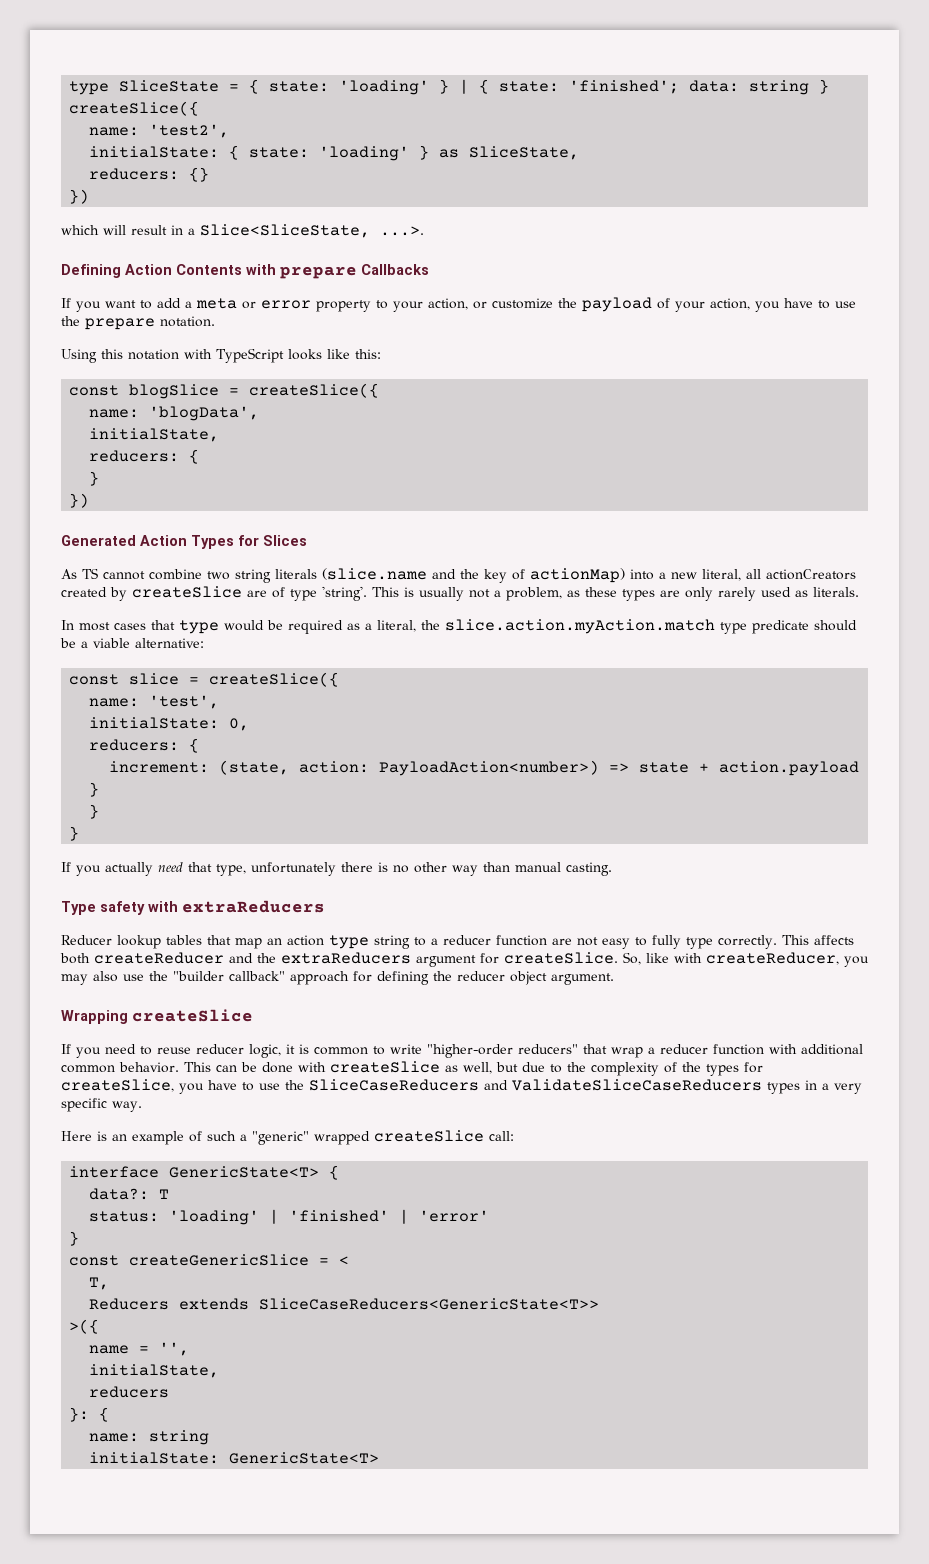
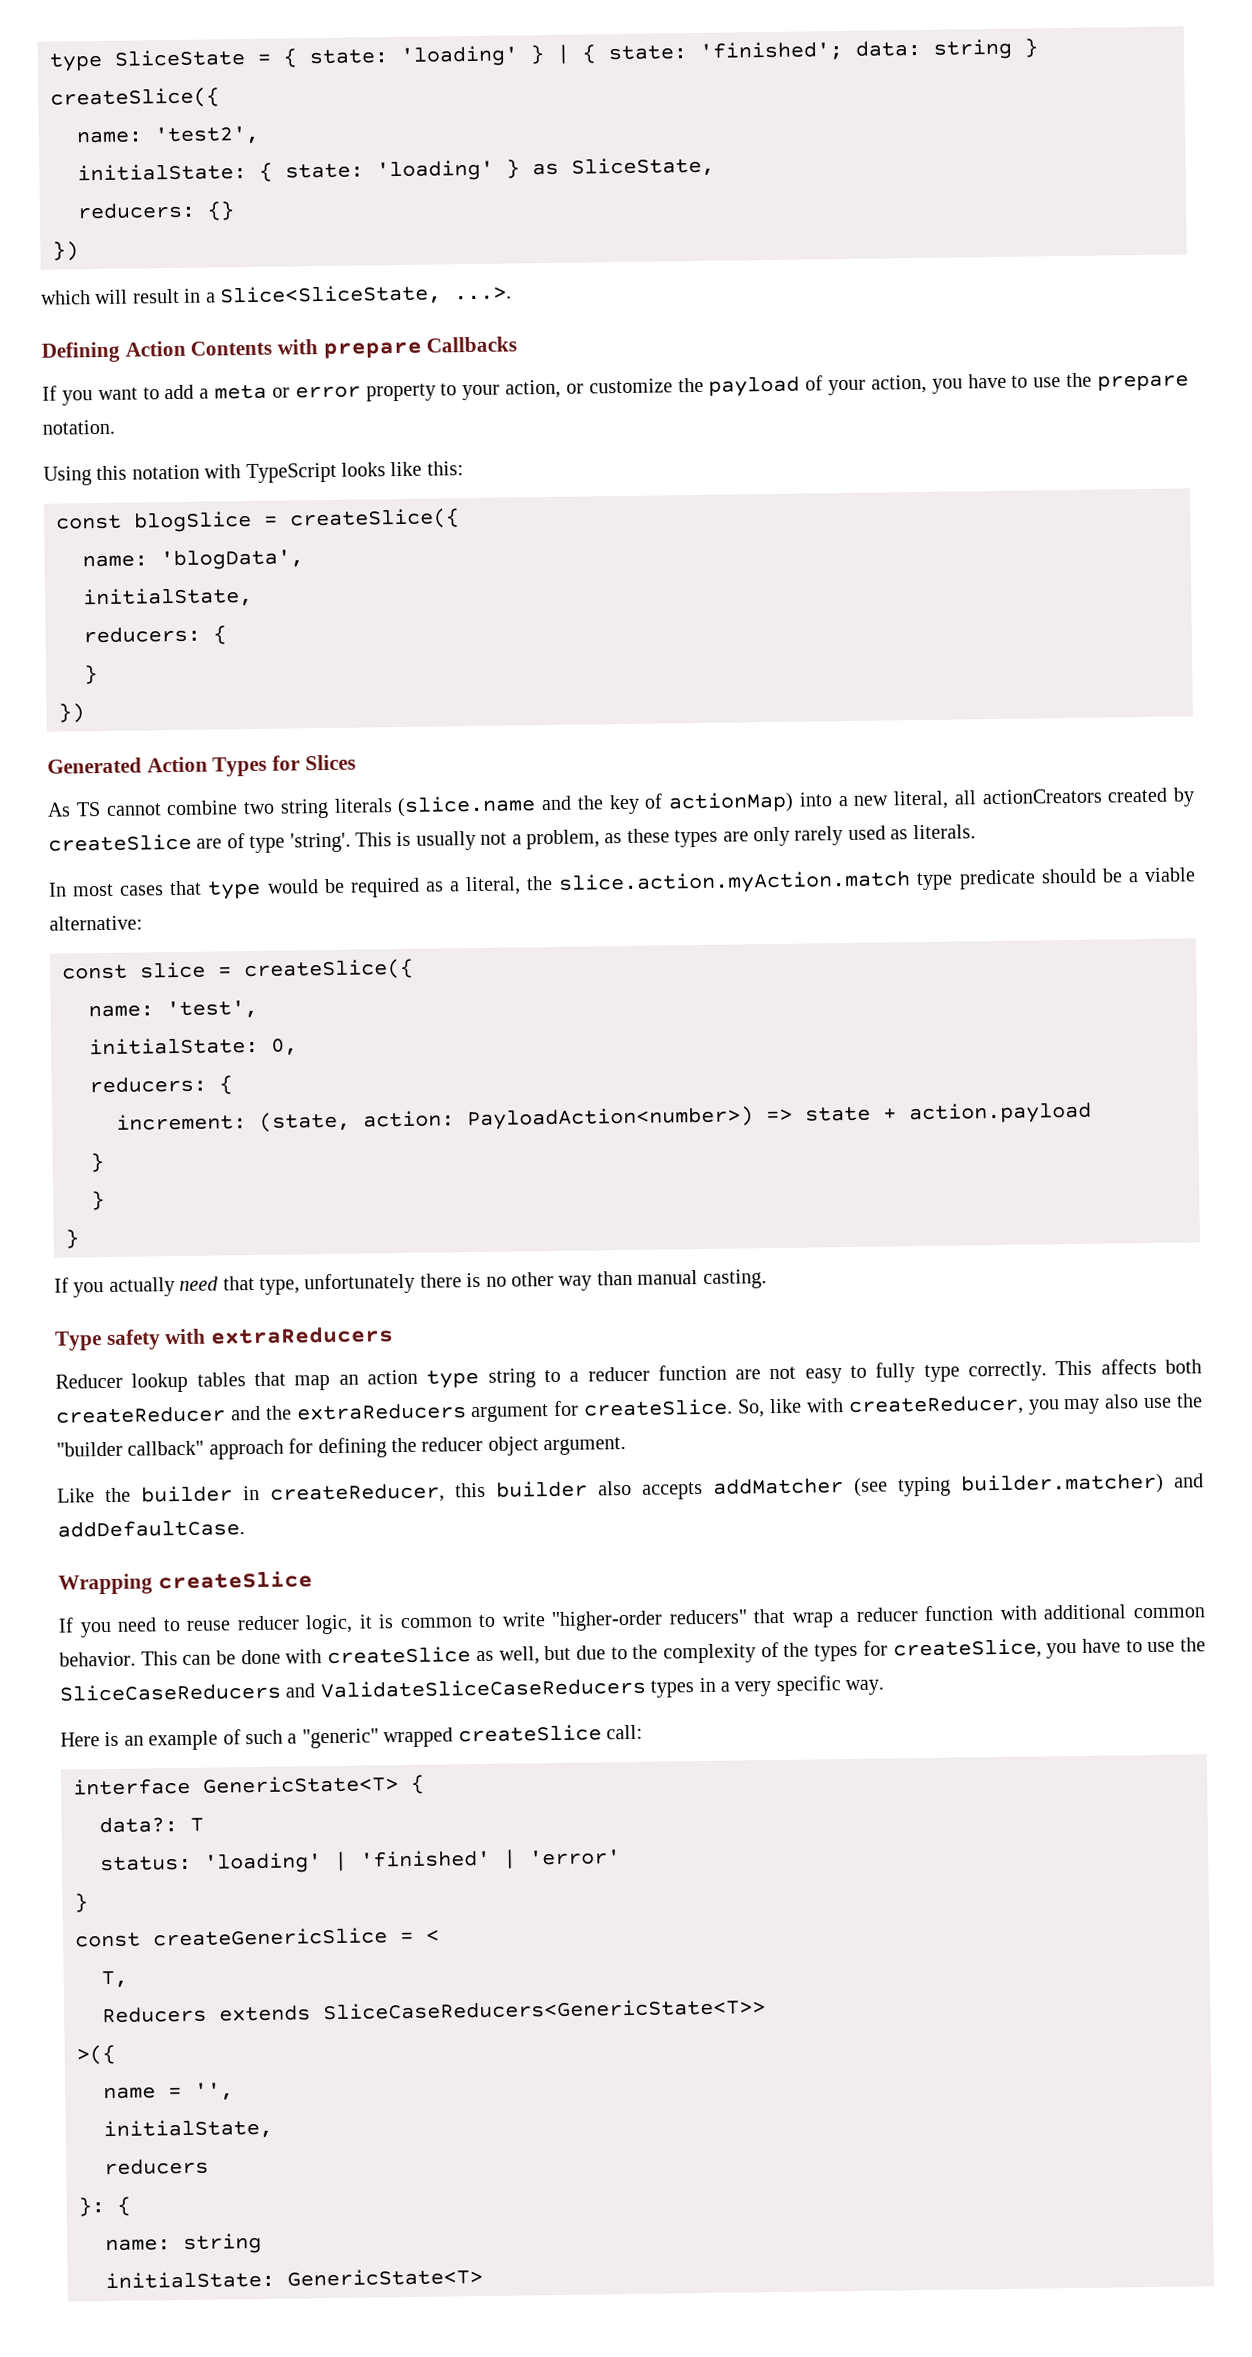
(614, 979) none -> [57,1472,1204,1504] [57,1519,245,1538] // Like the builder in createReducer, this builder also accepts addMatcher (see typing builder.matcher) and addDefaultCase.

